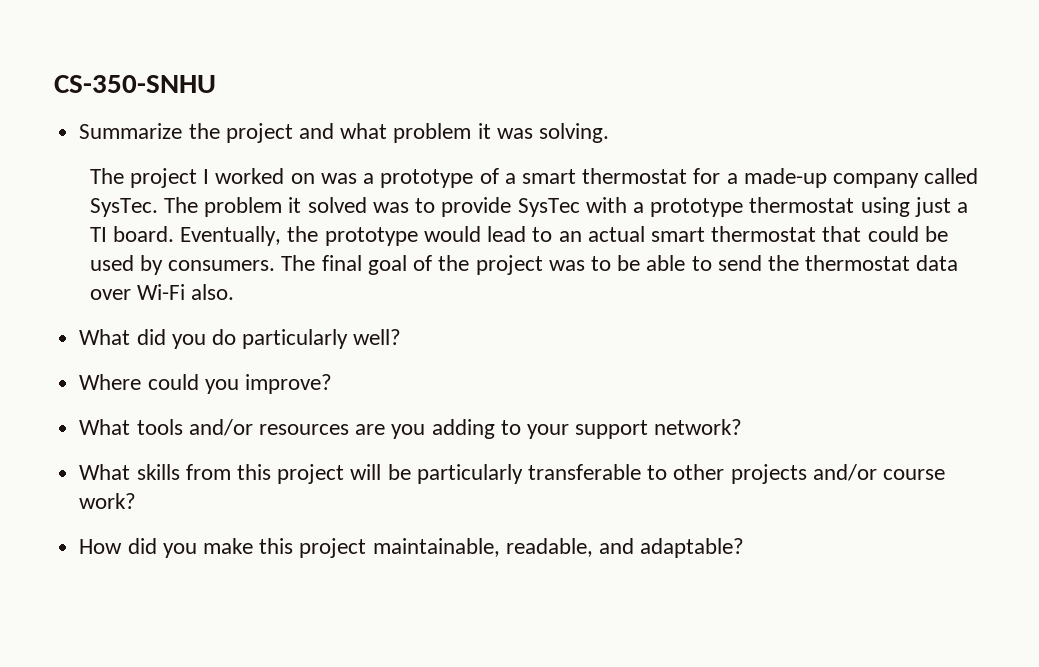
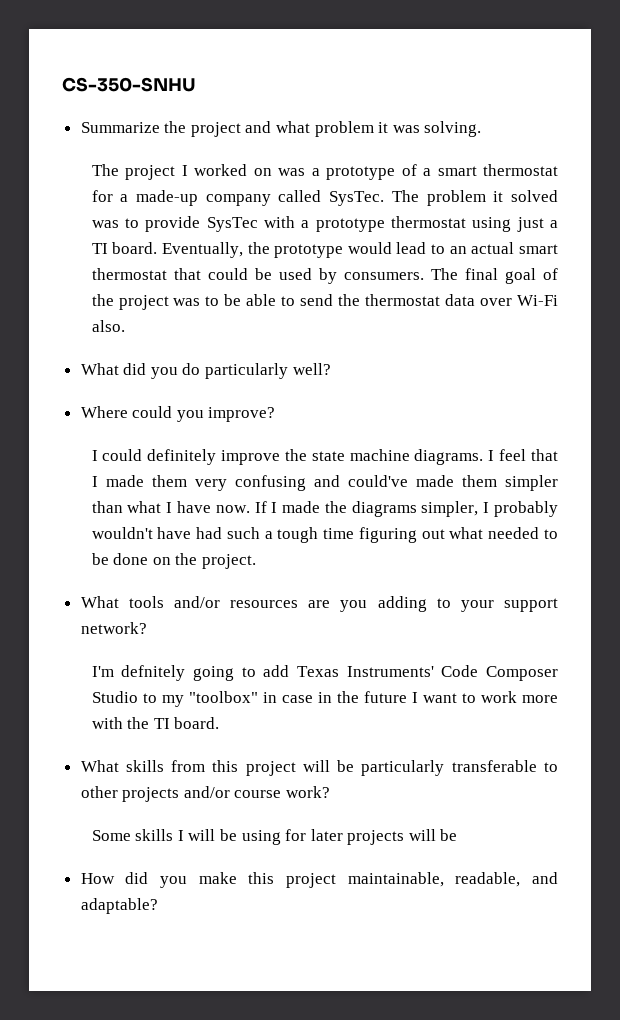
(332, 384) none -> [91,449,558,465] [91,475,558,491] [91,501,558,517] [91,527,558,543] [91,553,256,569] // I could definitely improve the state machine diagrams. I feel that I made them very confusing and could've made them simpler than what I have now. If I made the diagrams simpler, I probably wouldn't have had such a tough time figuring out what needed to be done on the project.
(743, 427) none -> [91,665,558,681] [91,691,558,707] [91,717,220,729] // I'm defnitely going to add Texas Instruments' Code Composer Studio to my "toolbox" in case in the future I want to work more with the TI board.
(137, 501) none -> [91,829,458,845] // Some skills I will be using for later projects will be

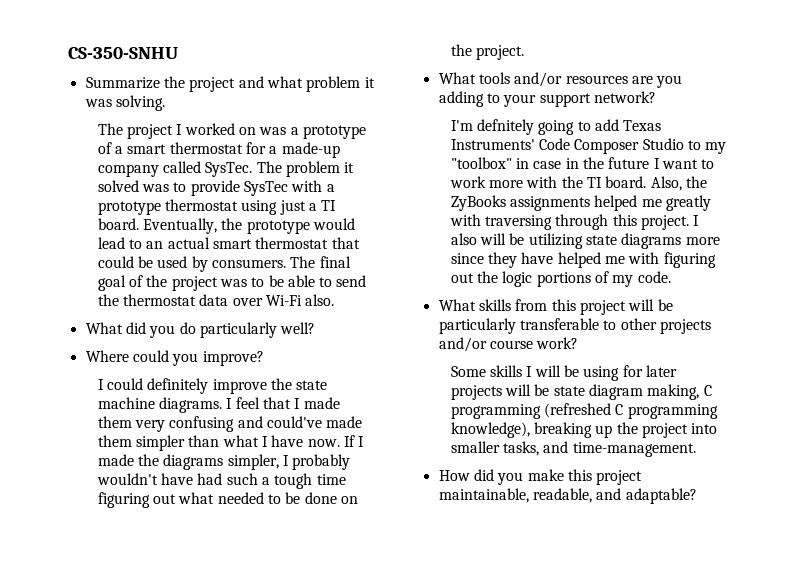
(220, 723) none -> [650,176,707,191] [450,195,711,211] [449,214,700,230] [450,233,720,249] [450,252,716,268] [450,271,671,287] Also, the ZyBooks assignments helped me greatly with traversing through this project. I also will be utilizing state diagrams more since they have helped me with figuring out the logic portions of my code.
(458, 835) none -> [553,384,712,400] [450,403,718,419] [450,422,718,438] [450,441,696,457] state diagram making, C programming (refreshed C programming knowledge), breaking up the project into smaller tasks, and time-management.

